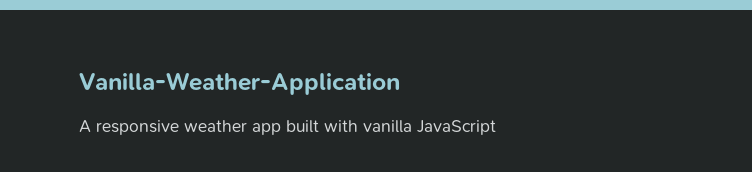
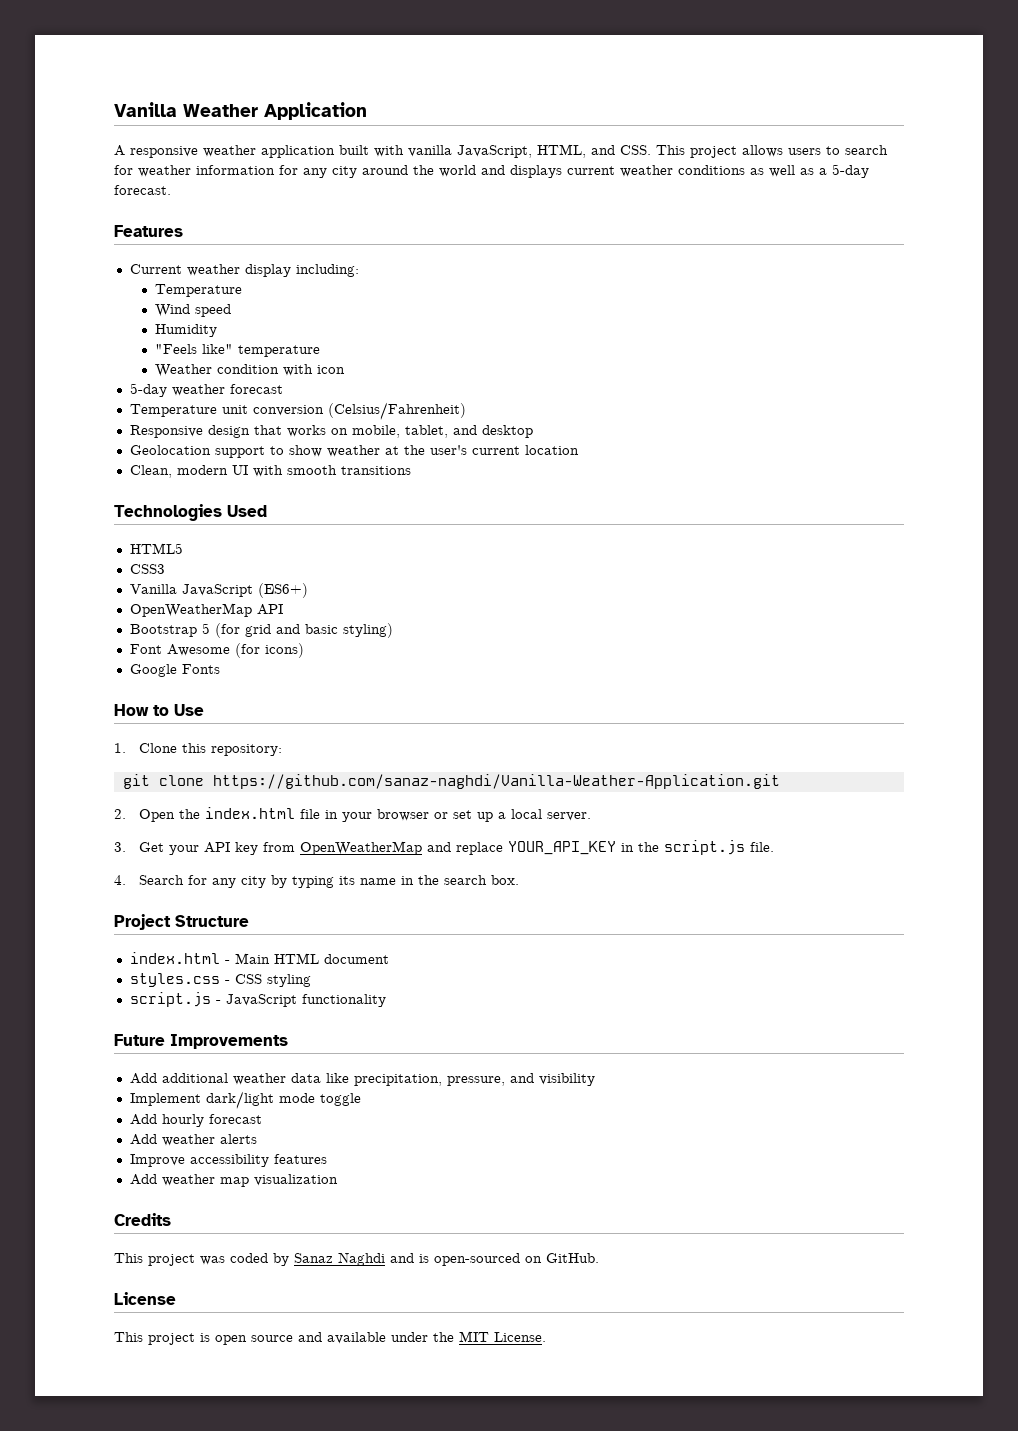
[79,72,400,95] Vanilla-Weather-Application -> [114,102,367,120] Vanilla Weather Application
[252,123,281,135] app -> [261,145,335,158] application
[417,120,496,135] JavaScript -> [457,144,888,158] [114,164,869,178] [114,185,171,195] [114,225,183,237] [129,264,359,277] [155,284,243,297] [155,304,232,317] [155,324,218,337] [155,344,321,357] [155,364,346,377] [129,383,283,397] [129,402,466,420] [129,425,533,438] [129,445,579,458] [129,465,411,478] [114,504,267,521] [129,543,183,554] [129,564,165,574] [129,583,308,598] [129,603,283,617] [129,623,393,638] [129,643,304,658] [129,664,220,677] [114,704,204,716] [114,743,283,756] [122,774,780,789] [114,807,592,822] [114,840,775,855] [114,875,520,888] [114,914,249,930] [129,952,389,964] [129,973,311,987] [129,992,386,1007] [114,1034,288,1049] [129,1073,595,1086] [129,1091,361,1109] [129,1114,262,1127] [129,1134,257,1146] [129,1154,327,1167] [129,1174,338,1187] [114,1213,171,1226] [114,1252,599,1266] [114,1292,176,1305] [114,1331,546,1345] JavaScript, HTML, and CSS. This project allows users to search for weather information for any city around the world and displays current weather conditions as well as a 5-day forecast. // Features // Current weather display including: // Temperature // Wind speed // Humidity // "Feels like" temperature // Weather condition with icon // 5-day weather forecast // Temperature unit conversion (Celsius/Fahrenheit) // Responsive design that works on mobile, tablet, and desktop // Geolocation support to show weather at the user's current location // Clean, modern UI with smooth transitions // Technologies Used // HTML5 // CSS3 // Vanilla JavaScript (ES6+) // OpenWeatherMap API // Bootstrap 5 (for grid and basic styling) // Font Awesome (for icons) // Google Fonts // How to Use // 1. Clone this repository: // git clone https://github.com/sanaz-naghdi/Vanilla-Weather-Application.git // 2. Open the index.html file in your browser or set up a local server. // 3. Get your API key from OpenWeatherMap and replace YOUR_API_KEY in the script.js file. // 4. Search for any city by typing its name in the search box. // Project Structure // index.html - Main HTML document // styles.css - CSS styling // script.js - JavaScript functionality // Future Improvements // Add additional weather data like precipitation, pressure, and visibility // Implement dark/light mode toggle // Add hourly forecast // Add weather alerts // Improve accessibility features // Add weather map visualization // Credits // This project was coded by Sanaz Naghdi and is open-sourced on GitHub. // License // This project is open source and available under the MIT License.

